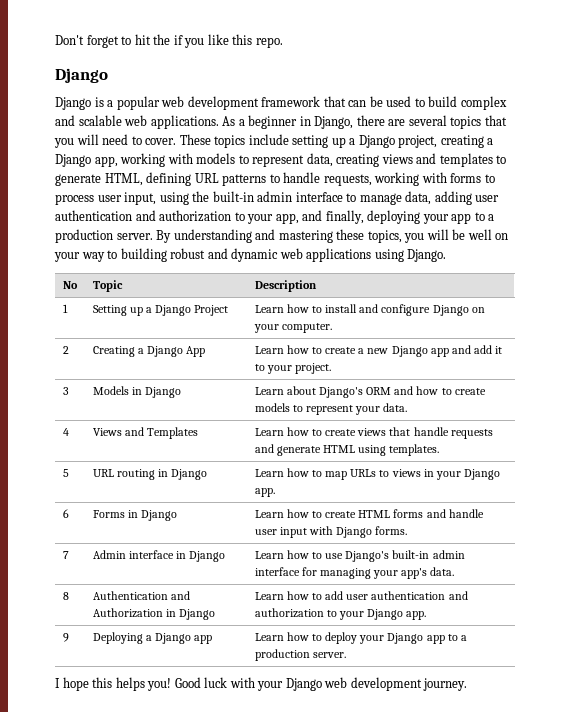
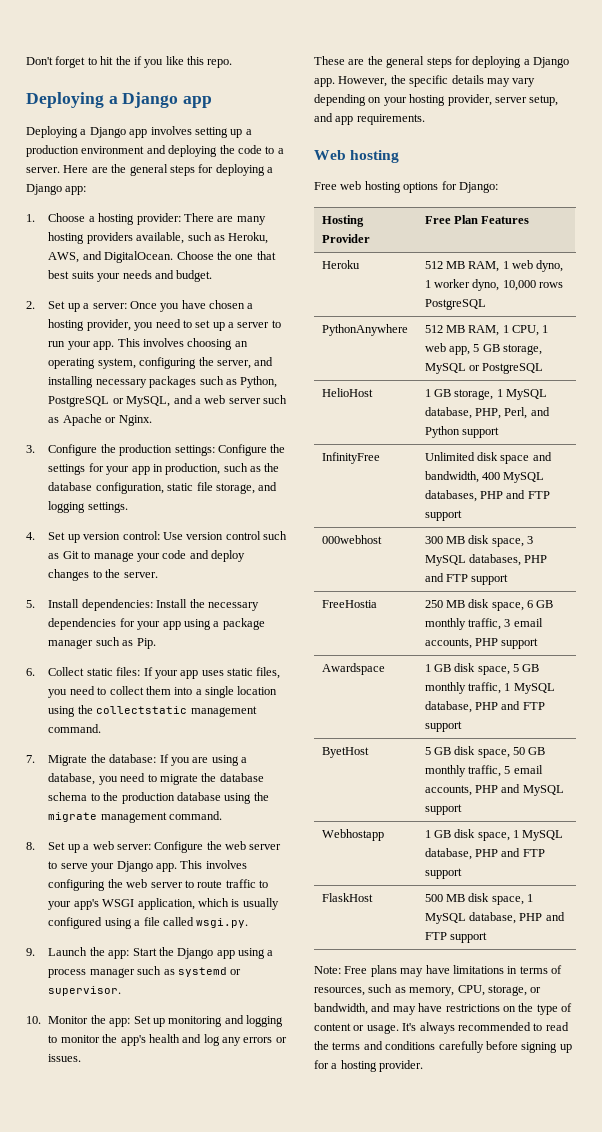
[55,68,108,83] [55,96,507,110] [55,115,507,129] [54,134,494,148] [55,153,507,167] [55,172,495,186] [55,191,500,205] [55,210,495,224] [55,229,509,243] [54,248,447,262] [62,281,78,289] [92,280,123,292] [254,280,317,292] [62,304,68,313] [92,305,229,316] [254,304,485,316] [253,323,333,333] [62,346,69,354] [92,346,206,357] [254,345,502,357] [254,363,332,374] [62,387,69,395] [92,386,182,398] [254,386,486,398] [254,403,408,415] [62,428,69,436] [92,427,199,439] [254,427,493,439] [254,444,440,456] [62,469,69,477] [92,469,208,480] [254,468,500,480] [254,488,275,497] [62,509,69,518] [92,510,178,521] [254,509,484,518] [254,526,408,538] [62,551,69,559] [92,550,226,562] [254,550,465,562] [254,567,455,579] [62,592,69,600] [92,591,191,600] [92,608,216,620] [254,591,468,600] [254,608,427,620] [62,633,69,642] [92,632,213,644] [254,632,467,644] [254,649,347,661] [55,677,468,691] Django // Django is a popular web development framework that can be used to build complex and scalable web applications. As a beginner in Django, there are several topics that you will need to cover. These topics include setting up a Django project, creating a Django app, working with models to represent data, creating views and templates to generate HTML, defining URL patterns to handle requests, working with forms to process user input, using the built-in admin interface to manage data, adding user authentication and authorization to your app, and finally, deploying your app to a production server. By understanding and mastering these topics, you will be well on your way to building robust and dynamic web applications using Django. // No | Topic | Description // 1 | Setting up a Django Project | Learn how to install and configure Django on your computer. // 2 | Creating a Django App | Learn how to create a new Django app and add it to your project. // 3 | Models in Django | Learn about Django's ORM and how to create models to represent your data. // 4 | Views and Templates | Learn how to create views that handle requests and generate HTML using templates. // 5 | URL routing in Django | Learn how to map URLs to views in your Django app. // 6 | Forms in Django | Learn how to create HTML forms and handle user input with Django forms. // 7 | Admin interface in Django | Learn how to use Django's built-in admin interface for managing your app's data. // 8 | Authentication and Authorization in Django | Learn how to add user authentication and authorization to your Django app. // 9 | Deploying a Django app | Learn how to deploy your Django app to a production server. // I hope this helps you! Good luck with your Django web development journey. -> [26,92,213,108] [26,126,252,138] [26,145,284,157] [26,164,273,176] [26,184,87,195] [26,213,266,225] [48,232,269,244] [48,251,276,263] [48,270,213,282] [26,300,254,312] [48,319,281,331] [48,338,248,350] [48,357,274,369] [48,376,278,388] [48,395,288,407] [48,414,152,426] [26,444,286,456] [48,463,280,475] [48,482,278,494] [48,501,128,513] [26,531,288,543] [48,550,246,562] [48,569,158,581] [26,599,259,611] [48,618,265,630] [48,637,156,649] [26,667,281,679] [48,686,278,698] [48,705,257,717] [48,724,102,733] [26,754,248,766] [48,773,264,785] [48,792,269,804] [48,811,223,823] [26,841,282,853] [48,860,247,872] [48,879,269,891] [48,898,279,910] [48,917,249,929] [26,947,274,959] [48,966,242,978] [48,986,122,996] [26,1015,284,1027] [48,1034,287,1046] [48,1054,82,1062] [314,56,569,68] [314,75,536,87] [314,94,559,106] [314,113,425,125] [314,150,400,163] [314,181,498,193] [321,215,364,227] [321,234,370,243] [424,215,530,224] [321,260,360,269] [424,260,564,272] [424,279,564,291] [424,299,486,310] [321,324,408,336] [424,325,549,336] [424,343,543,355] [424,363,544,374] [321,388,373,397] [424,389,548,400] [424,407,550,419] [424,426,499,438] [321,452,380,464] [424,452,552,464] [424,471,545,483] [424,490,550,502] [424,510,462,521] [321,535,382,544] [424,535,534,547] [424,554,548,566] [424,573,509,585] [321,600,377,608] [424,599,554,611] [424,618,543,630] [424,638,539,649] [321,663,385,675] [424,663,540,675] [424,682,555,694] [424,701,545,713] [424,721,462,732] [321,747,369,758] [424,746,546,758] [424,765,543,777] [424,784,564,796] [424,804,462,815] [321,829,384,841] [424,829,564,841] [424,848,545,860] [424,868,462,879] [321,893,373,902] [424,893,534,905] [424,912,565,924] [424,932,487,943] [314,965,562,977] [314,984,542,996] [314,1003,572,1015] [314,1022,569,1034] [314,1041,572,1053] [314,1060,424,1072] Deploying a Django app // Deploying a Django app involves setting up a production environment and deploying the code to a server. Here are the general steps for deploying a Django app: // 1. Choose a hosting provider: There are many hosting providers available, such as Heroku, AWS, and DigitalOcean. Choose the one that best suits your needs and budget. // 2. Set up a server: Once you have chosen a hosting provider, you need to set up a server to run your app. This involves choosing an operating system, configuring the server, and installing necessary packages such as Python, PostgreSQL or MySQL, and a web server such as Apache or Nginx. // 3. Configure the production settings: Configure the settings for your app in production, such as the database configuration, static file storage, and logging settings. // 4. Set up version control: Use version control such as Git to manage your code and deploy changes to the server. // 5. Install dependencies: Install the necessary dependencies for your app using a package manager such as Pip. // 6. Collect static files: If your app uses static files, you need to collect them into a single location using the collectstatic management command. // 7. Migrate the database: If you are using a database, you need to migrate the database schema to the production database using the migrate management command. // 8. Set up a web server: Configure the web server to serve your Django app. This involves configuring the web server to route traffic to your app's WSGI application, which is usually configured using a file called wsgi.py. // 9. Launch the app: Start the Django app using a process manager such as systemd or supervisor. // 10. Monitor the app: Set up monitoring and logging to monitor the app's health and log any errors or issues. // These are the general steps for deploying a Django app. However, the specific details may vary depending on your hosting provider, server setup, and app requirements. // Web hosting // Free web hosting options for Django: // Hosting Provider | Free Plan Features // Heroku | 512 MB RAM, 1 web dyno, 1 worker dyno, 10,000 rows PostgreSQL // PythonAnywhere | 512 MB RAM, 1 CPU, 1 web app, 5 GB storage, MySQL or PostgreSQL // HelioHost | 1 GB storage, 1 MySQL database, PHP, Perl, and Python support // InfinityFree | Unlimited disk space and bandwidth, 400 MySQL databases, PHP and FTP support // 000webhost | 300 MB disk space, 3 MySQL databases, PHP and FTP support // FreeHostia | 250 MB disk space, 6 GB monthly traffic, 3 email accounts, PHP support // Awardspace | 1 GB disk space, 5 GB monthly traffic, 1 MySQL database, PHP and FTP support // ByetHost | 5 GB disk space, 50 GB monthly traffic, 5 email accounts, PHP and MySQL support // Webhostapp | 1 GB disk space, 1 MySQL database, PHP and FTP support // FlaskHost | 500 MB disk space, 1 MySQL database, PHP and FTP support // Note: Free plans may have limitations in terms of resources, such as memory, CPU, storage, or bandwidth, and may have restrictions on the type of content or usage. It's always recommended to read the terms and conditions carefully before signing up for a hosting provider.

